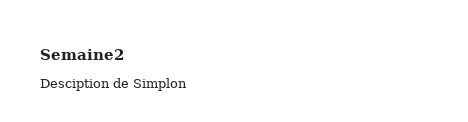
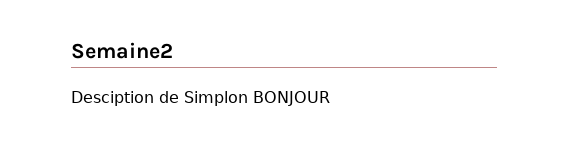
(187, 84) none -> [253,91,330,106] BONJOUR

